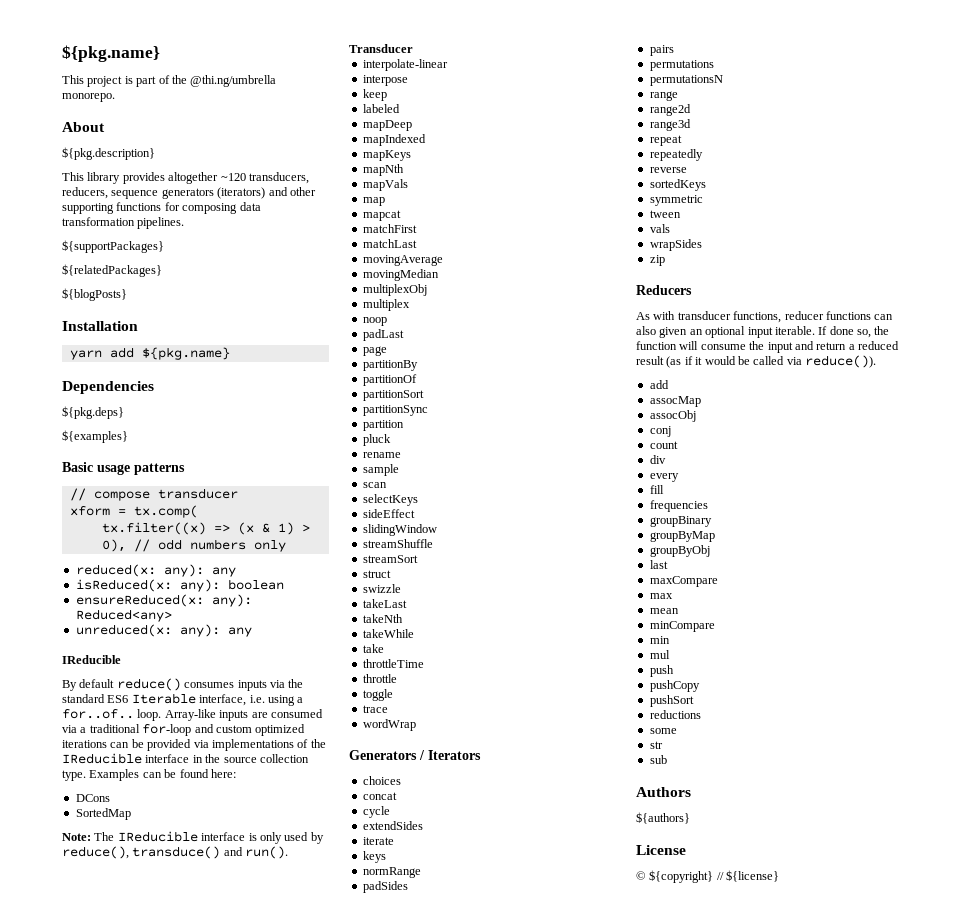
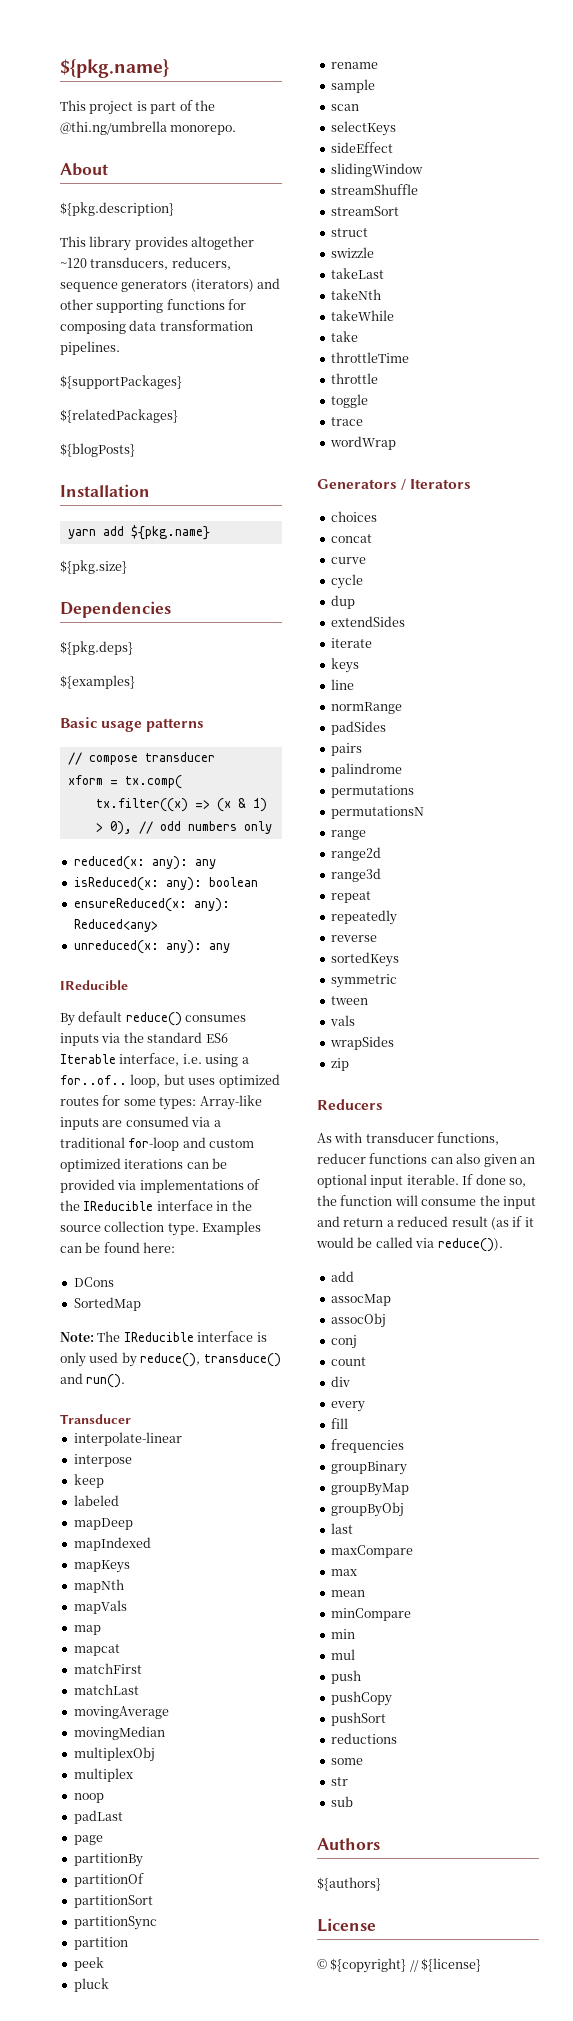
(230, 353) none -> [60,560,127,574] // ${pkg.size}
[137,709,162,721] loop. -> [130,1074,280,1088] [60,1095,197,1110] loop, but uses optimized routes for some types:
(404, 425) none -> [73,1957,104,1971] // peek
(397, 796) none -> [330,557,366,564] // curve
(390, 812) none -> [330,595,355,609] // dup
(386, 857) none -> [330,679,354,690] // line
(674, 50) none -> [330,763,402,777] // palindrome

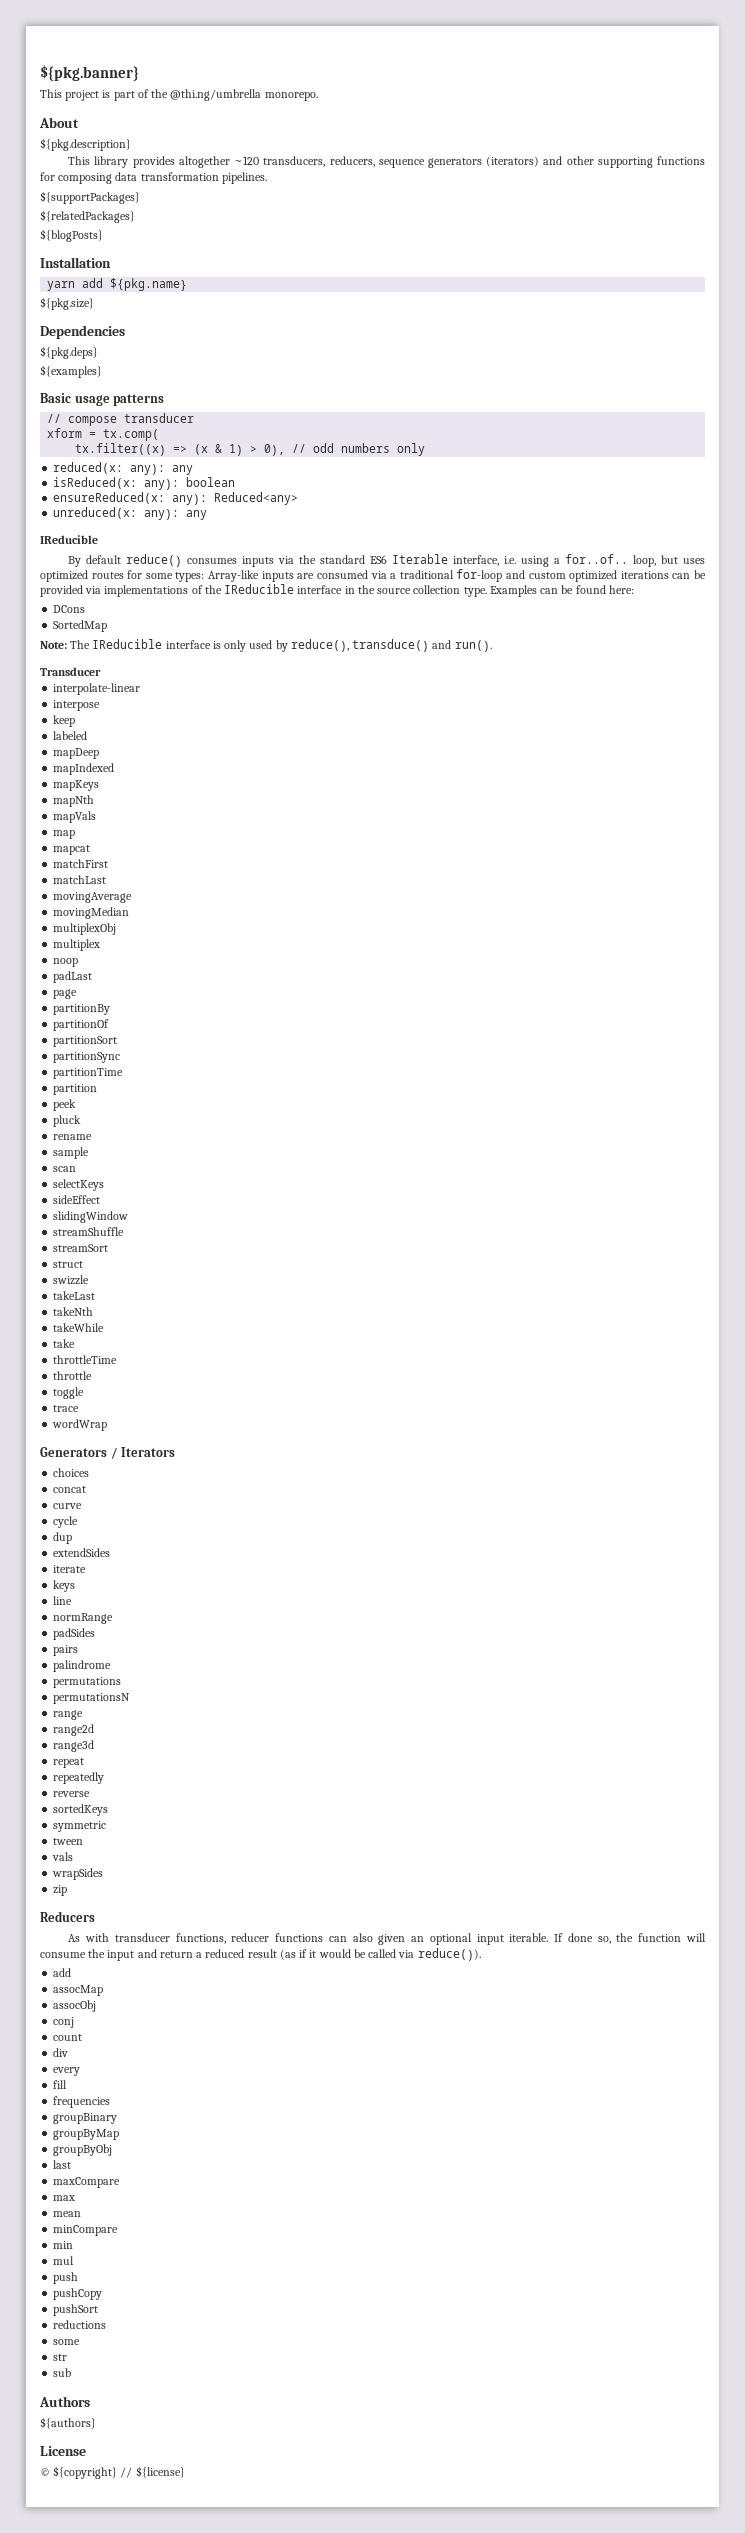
[60,59,169,78] ${pkg.name} -> [40,65,139,81] ${pkg.banner}
(157, 1923) none -> [53,1068,124,1079] // partitionTime

